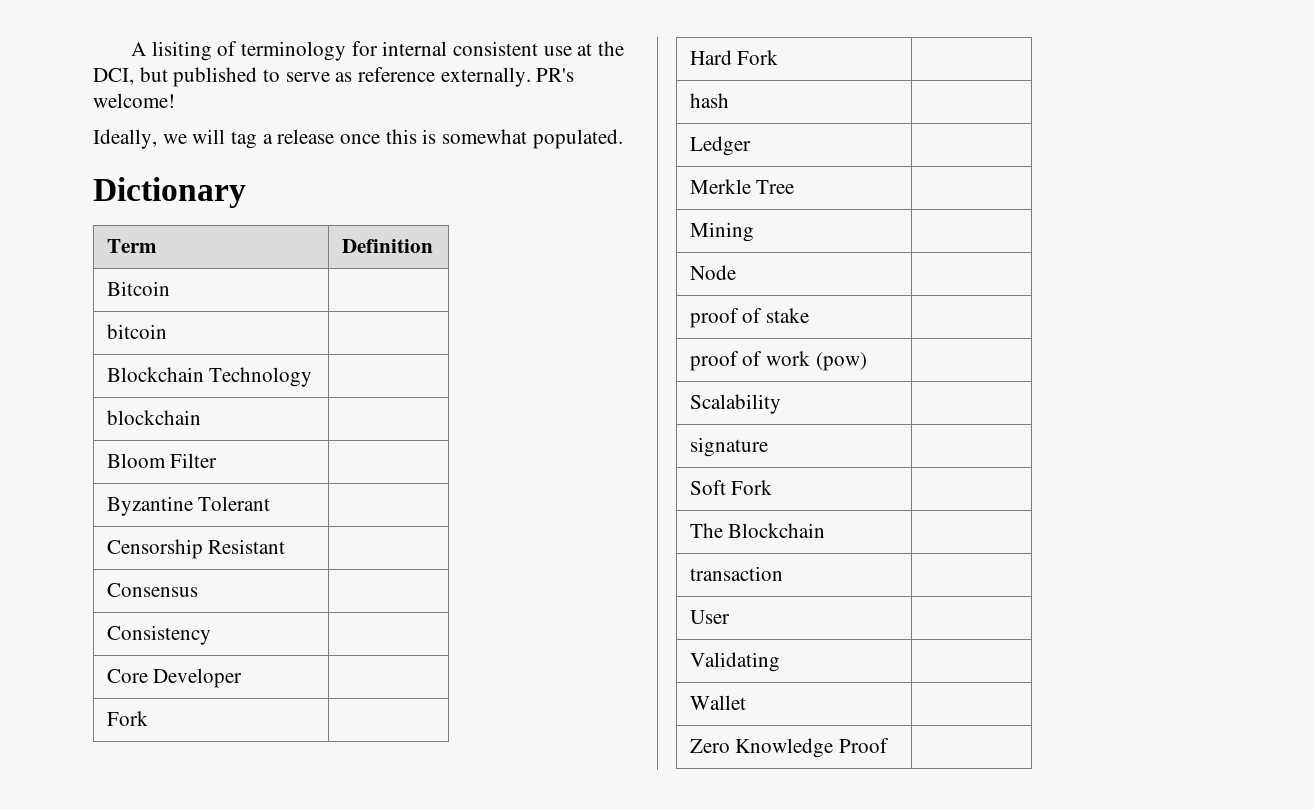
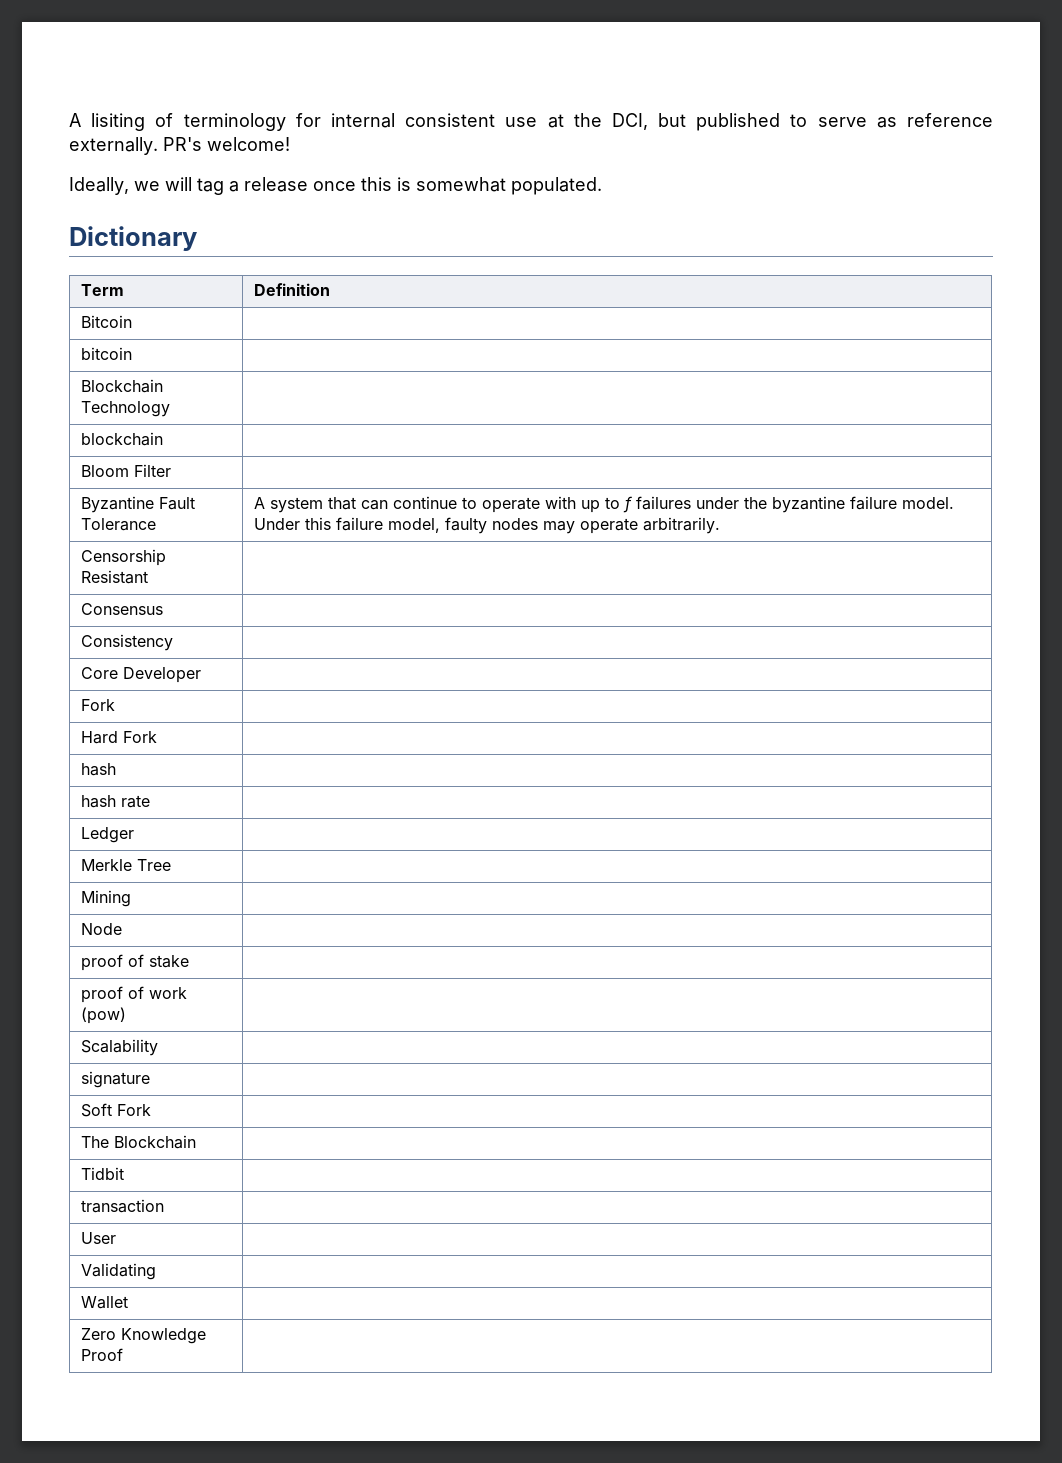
[198,496,271,511] Tolerant | -> [158,497,195,510] [80,518,156,531] [253,496,954,513] [253,517,720,534] Fault Tolerance | A system that can continue to operate with up to f failures under the byzantine failure model. Under this failure model, faulty nodes may operate arbitrarily.
(729, 100) none -> [80,795,150,808] // hash rate |
(826, 530) none -> [80,1167,124,1180] // Tidbit |

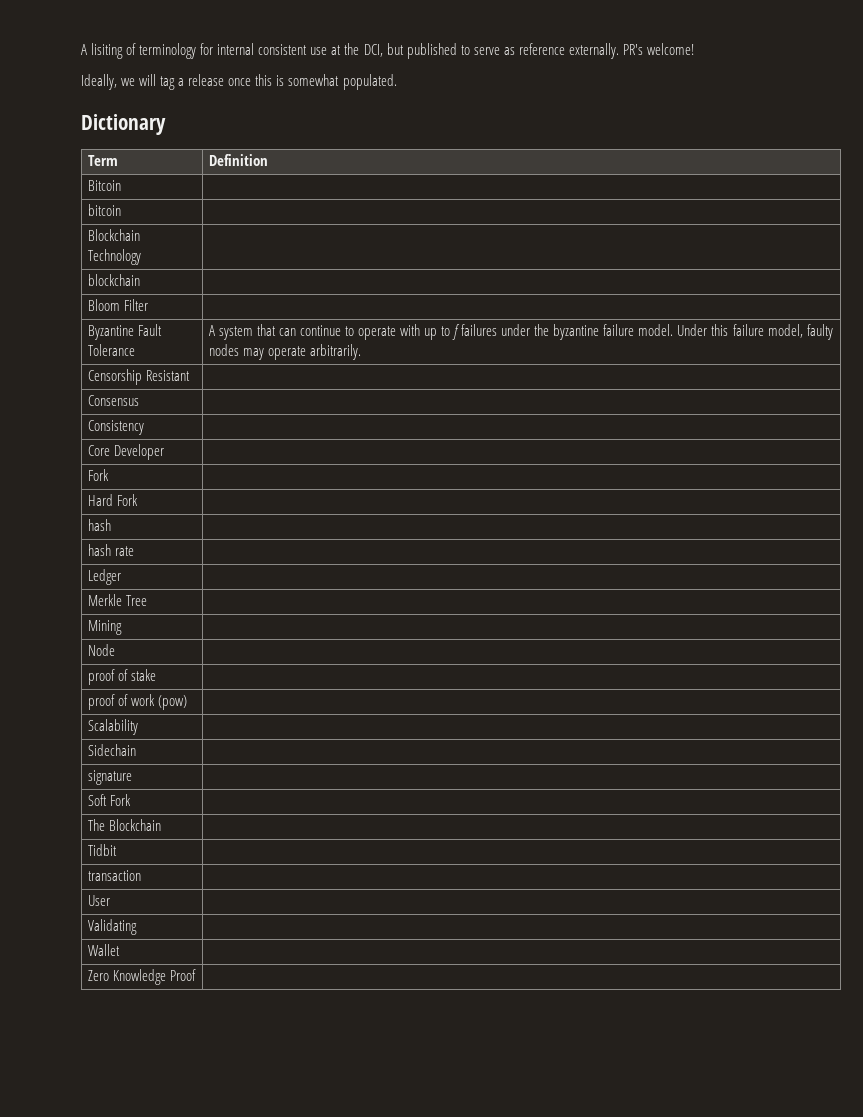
(158, 1047) none -> [87,744,136,756] // Sidechain |

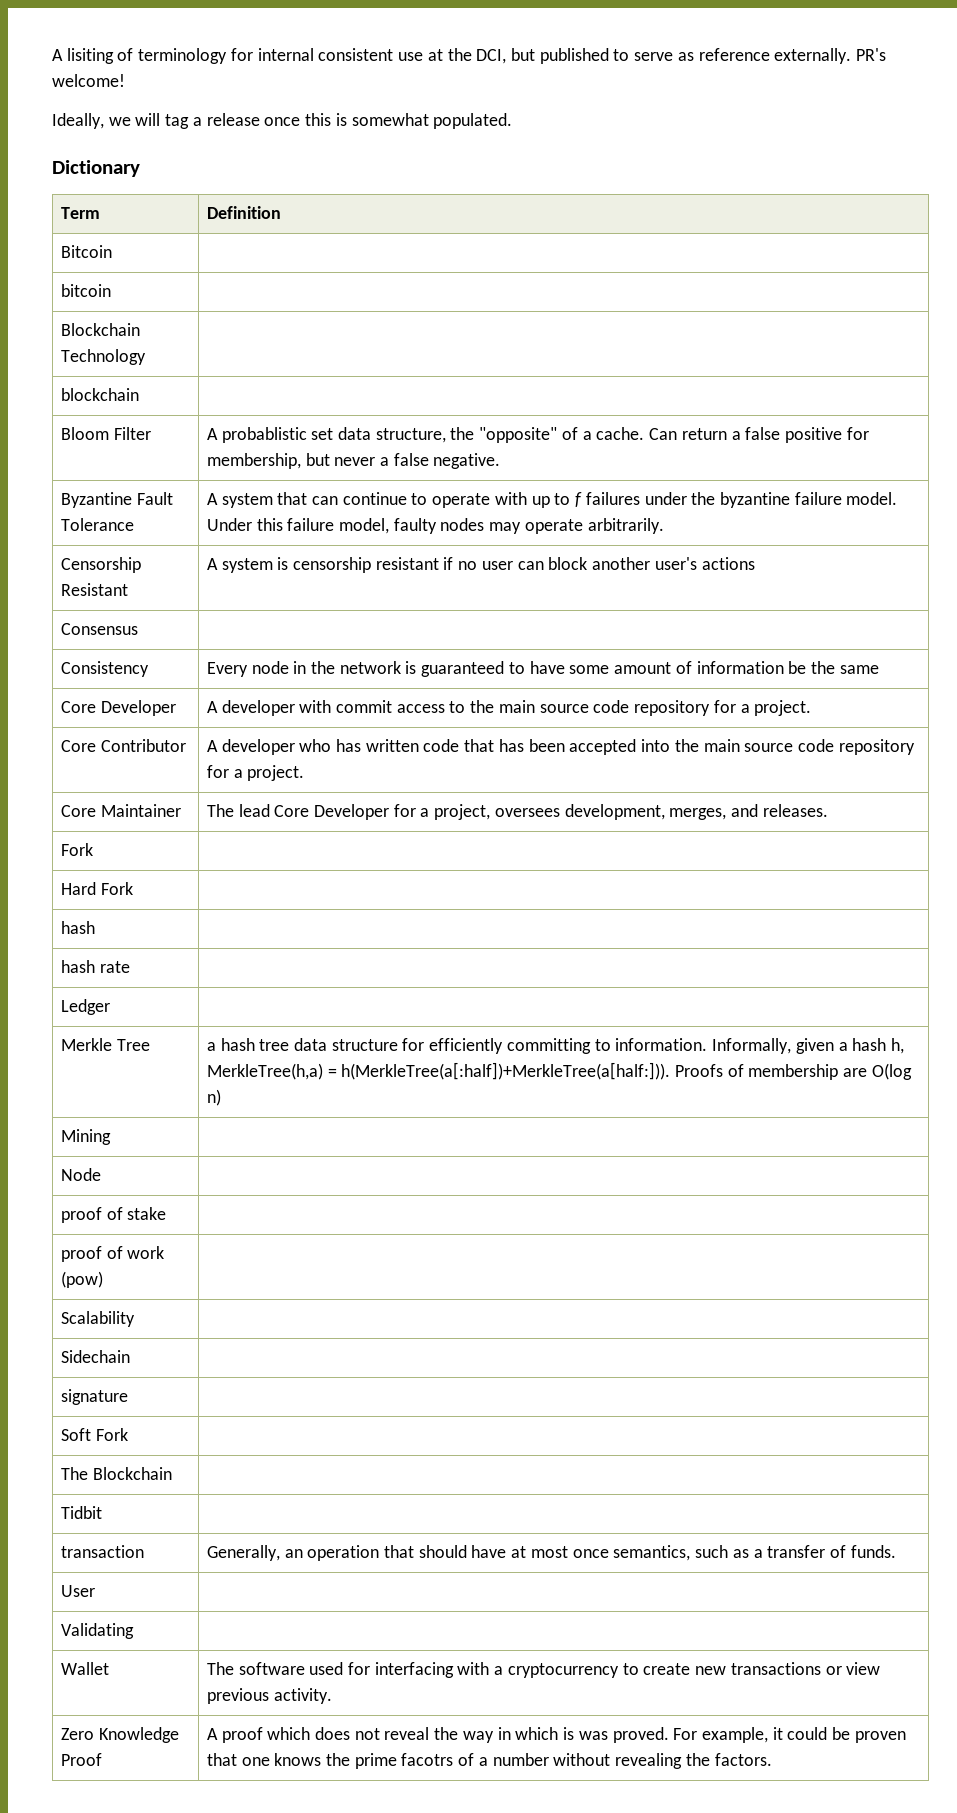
(148, 305) none -> [206,427,869,443] [206,453,501,469] A probablistic set data structure, the "opposite" of a cache. Can return a false positive for membership, but never a false negative.
[87,395,139,406] [87,420,144,435] [87,444,164,460] // Consensus | // Consistency | // Core Developer | -> [206,557,755,573] [60,623,138,635] [60,661,149,677] [206,661,879,677] [60,700,176,716] [206,700,812,716] [60,739,186,752] [206,739,915,755] [206,765,305,781] [60,804,181,817] [206,804,828,820] A system is censorship resistant if no user can block another user's actions // Consensus | // Consistency | Every node in the network is guaranteed to have some amount of information be the same // Core Developer | A developer with commit access to the main source code repository for a project. // Core Contributor | A developer who has written code that has been accepted into the main source code repository for a project. // Core Maintainer | The lead Core Developer for a project, oversees development, merges, and releases.
(147, 600) none -> [206,1038,904,1054] [206,1062,912,1080] [206,1089,221,1106] a hash tree data structure for efficiently committing to information. Informally, given a hash h, MerkleTree(h,a) = h(MerkleTree(a[:half])+MerkleTree(a[half:])). Proofs of membership are O(log n)
[87,895,110,906] [87,919,137,935] [87,944,120,956] [87,969,196,985] // User | // Validating | // Wallet | // Zero Knowledge Proof | -> [206,1545,896,1561] [60,1585,95,1597] [60,1623,134,1639] [60,1662,109,1675] [206,1662,881,1678] [206,1688,332,1704] [60,1727,179,1743] [60,1753,102,1766] [206,1727,906,1743] [206,1753,772,1769] Generally, an operation that should have at most once semantics, such as a transfer of funds. // User | // Validating | // Wallet | The software used for interfacing with a cryptocurrency to create new transactions or view previous activity. // Zero Knowledge Proof | A proof which does not reveal the way in which is was proved. For example, it could be proven that one knows the prime facotrs of a number without revealing the factors.

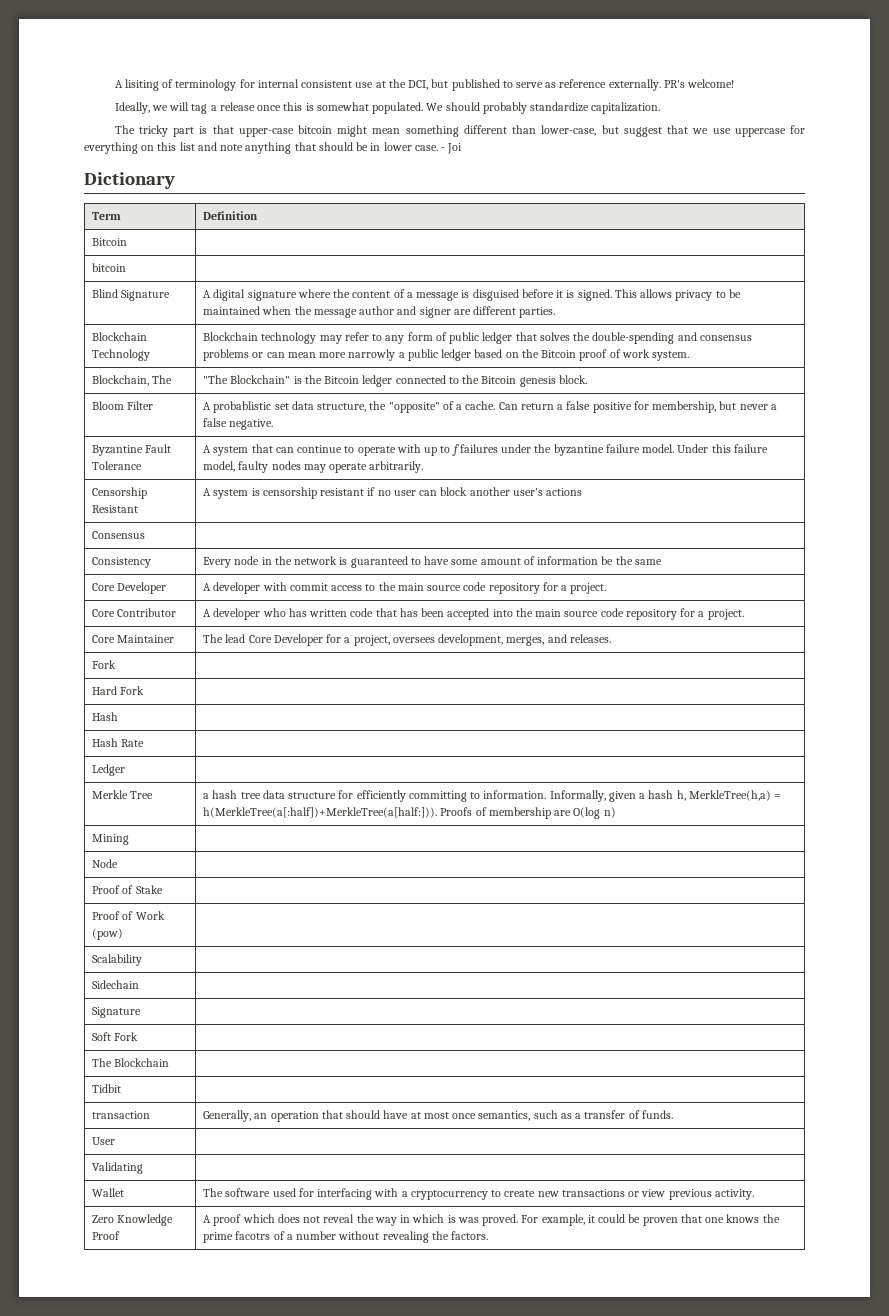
(513, 121) none -> [426,102,661,114] [114,125,805,137] [84,142,463,154] We should probably standardize capitalization. // The tricky part is that upper-case bitcoin might mean something different than lower-case, but suggest that we use uppercase for everything on this list and note anything that should be in lower case. - Joi
[60,323,140,336] [60,349,146,365] [60,388,139,401] Blockchain Technology | // blockchain | -> [92,289,171,301] [203,289,741,301] [203,306,556,318] [92,332,148,341] [92,349,151,361] [203,332,752,344] [203,349,690,361] [92,375,173,386] [203,375,587,387] Blind Signature | A digital signature where the content of a message is disguised before it is signed. This allows privacy to be maintained when the message author and signer are different parties. // Blockchain Technology | Blockchain technology may refer to any form of public ledger that solves the double-spending and consensus problems or can mean more narrowly a public ledger based on the Bitcoin proof of work system. // Blockchain, The | "The Blockchain" is the Bitcoin ledger connected to the Bitcoin genesis block.
[60,921,95,934] [60,960,130,973] hash | // hash rate -> [92,712,119,721] [92,738,145,747] Hash | // Hash Rate
[60,1207,167,1223] [60,1246,165,1262] proof of stake | // proof of work -> [92,885,163,894] [92,911,165,920] Proof of Stake | // Proof of Work
[60,1389,128,1405] signature -> [92,1007,142,1018] Signature

